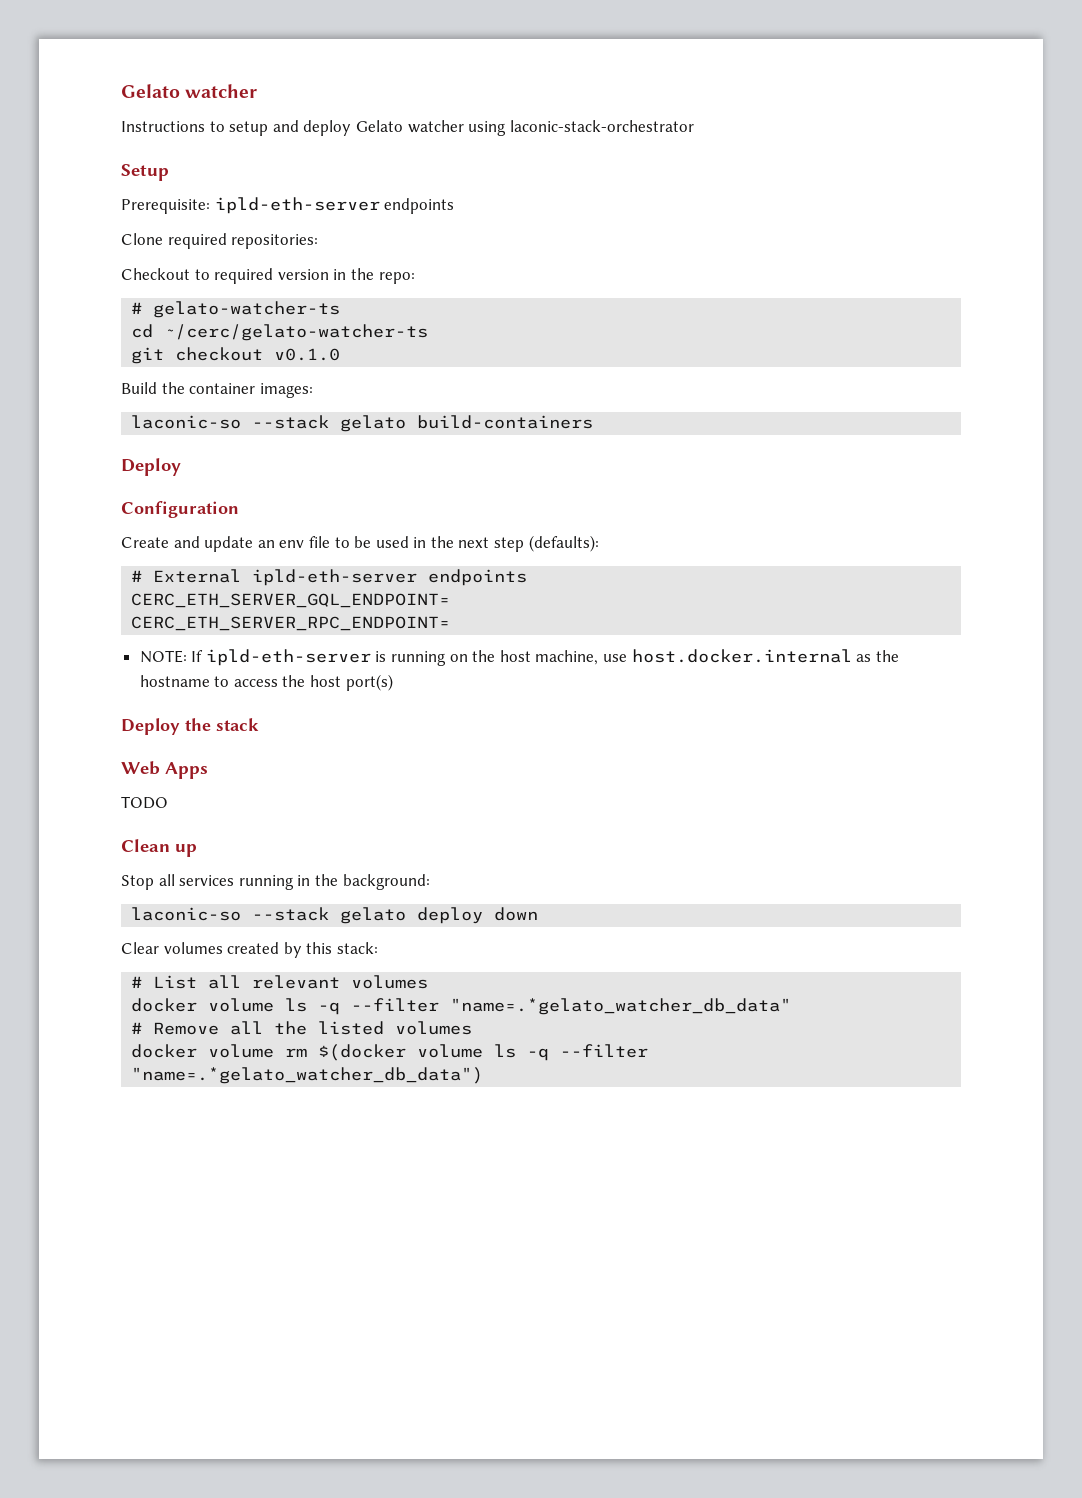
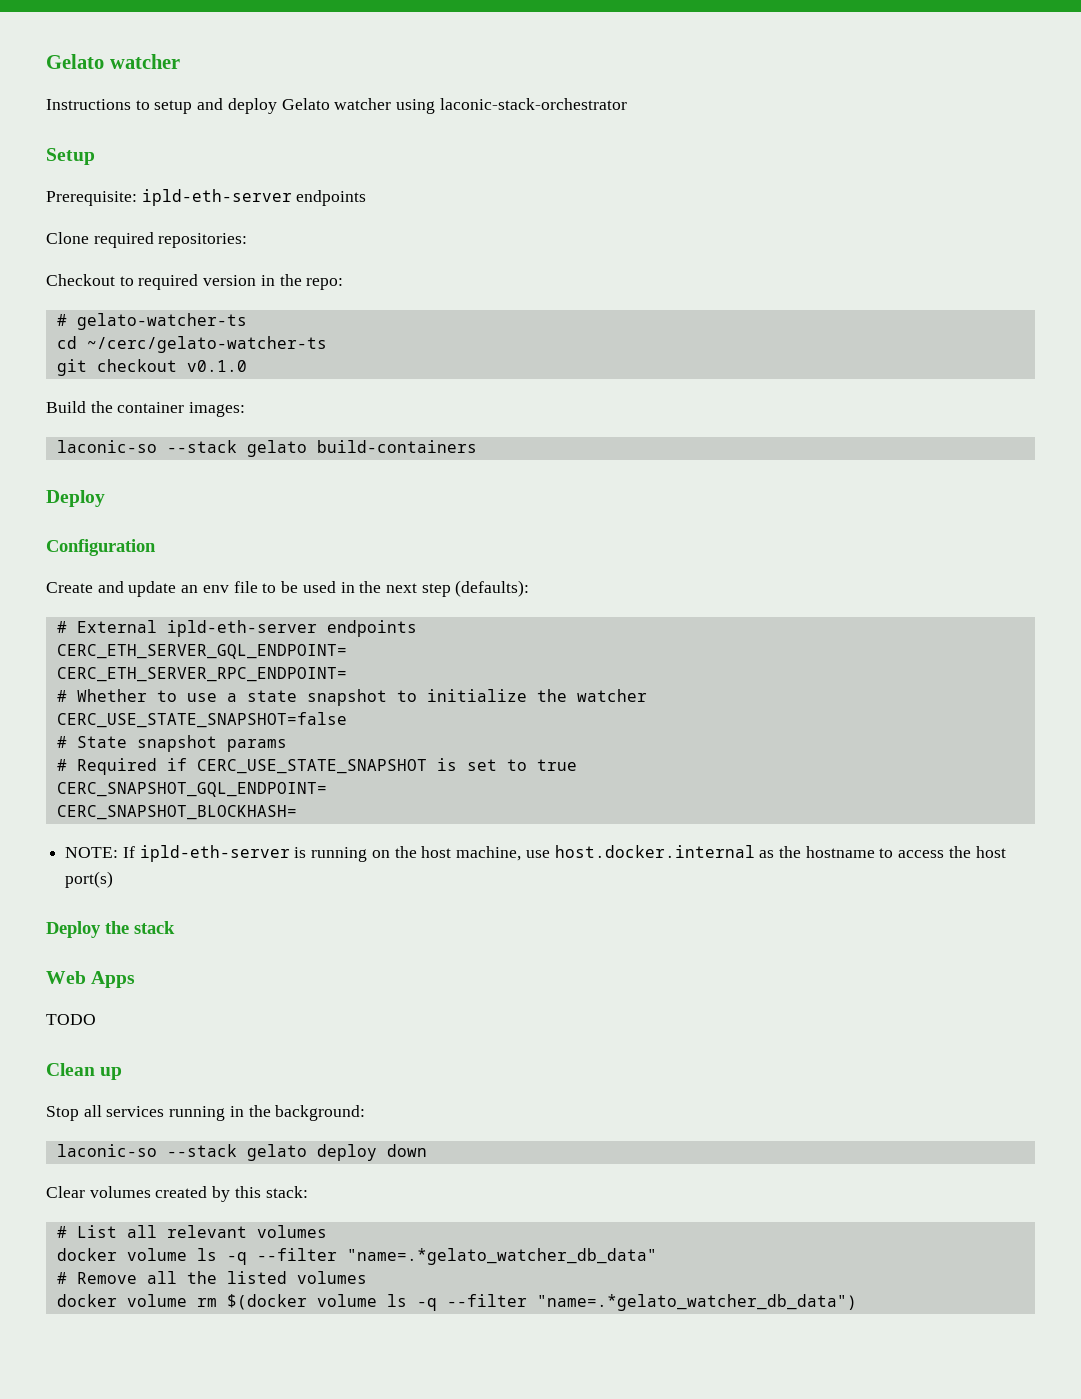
(451, 623) none -> [56,689,647,706] [56,712,347,728] [56,735,287,752] [56,758,577,775] [56,782,327,797] [56,805,297,820] // # Whether to use a state snapshot to initialize the watcher // CERC_USE_STATE_SNAPSHOT=false // # State snapshot params // # Required if CERC_USE_STATE_SNAPSHOT is set to true // CERC_SNAPSHOT_GQL_ENDPOINT= // CERC_SNAPSHOT_BLOCKHASH=

